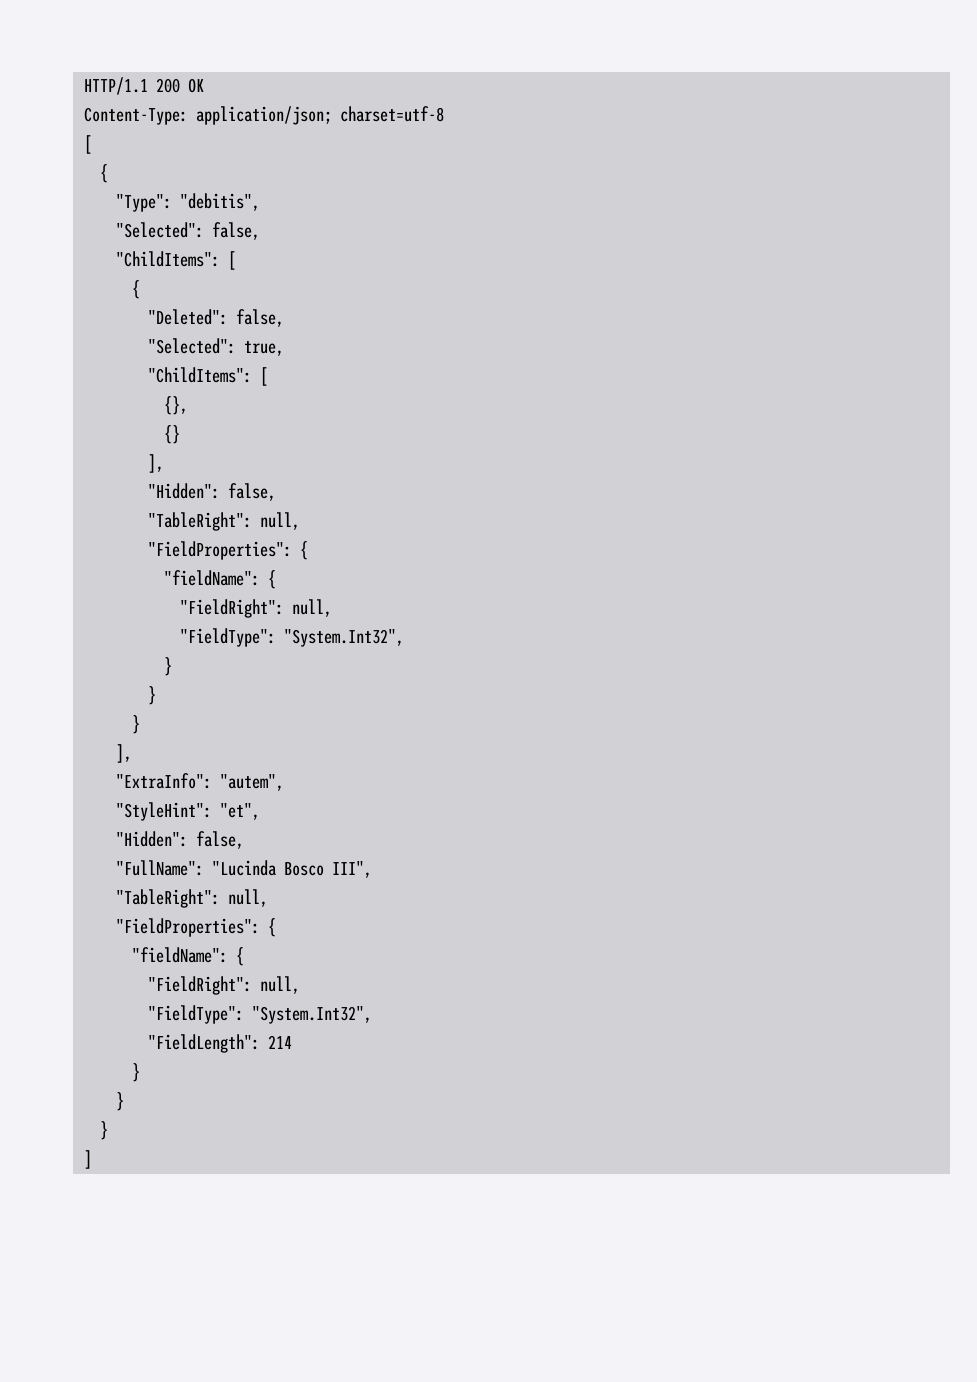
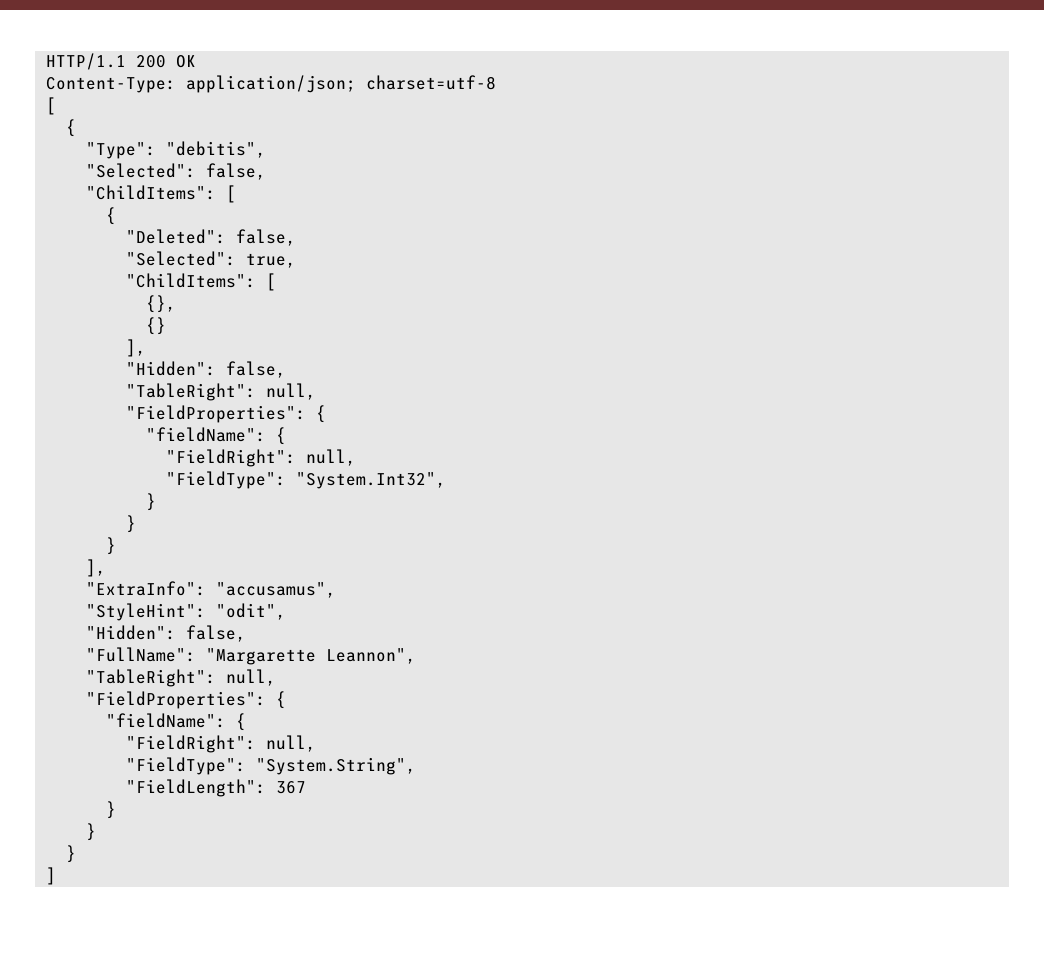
[220,774,285,791] "autem", -> [216,582,337,598] "accusamus",
[220,803,261,820] "et", -> [216,603,287,620] "odit",
[212,860,373,878] [116,889,269,908] [116,918,277,937] [132,947,245,966] [148,976,301,995] [148,1005,373,1024] "Lucinda Bosco III", // "TableRight": null, // "FieldProperties": { // "fieldName": { // "FieldRight": null, // "FieldType": "System.Int32", -> [206,648,417,665] [86,669,277,687] [86,691,287,709] [106,713,247,731] [126,735,317,753] [126,757,417,775] "Margarette Leannon", // "TableRight": null, // "FieldProperties": { // "fieldName": { // "FieldRight": null, // "FieldType": "System.String",
[268,1035,293,1049] 214 -> [276,781,307,794] 367

